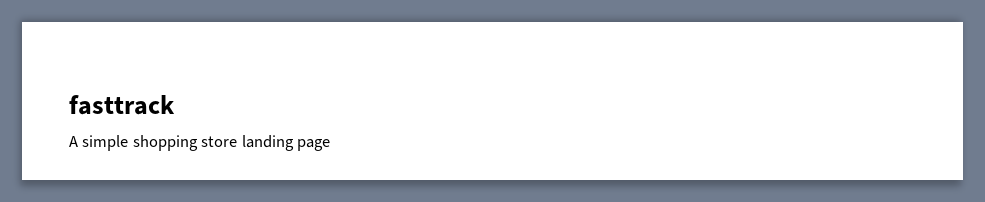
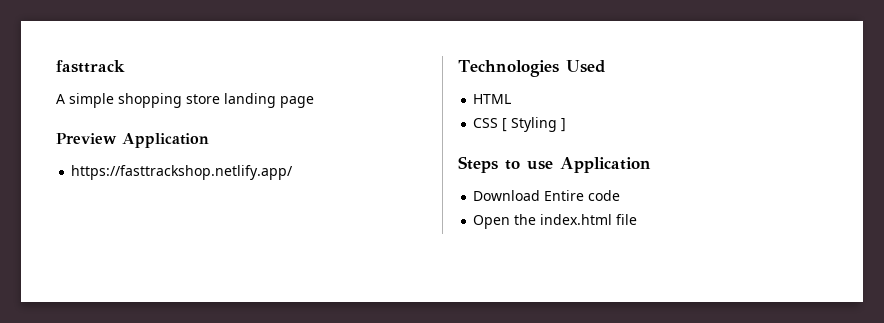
(331, 145) none -> [56,133,209,148] [71,165,294,180] [458,60,606,77] [473,94,512,104] [473,117,567,132] [458,156,651,173] [473,190,621,201] [473,214,638,229] // Preview Application // https://fasttrackshop.netlify.app/ // Technologies Used // HTML // CSS [ Styling ] // Steps to use Application // Download Entire code // Open the index.html file

